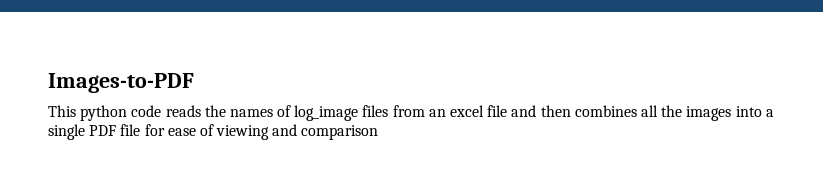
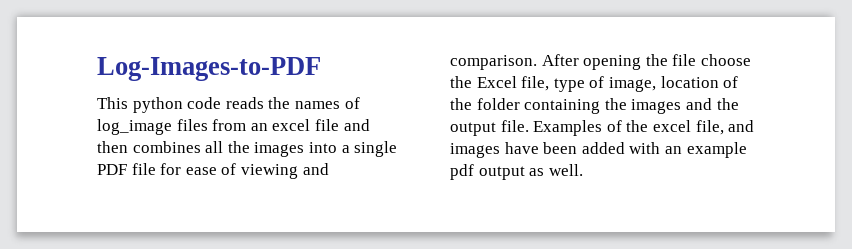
[48,73,194,93] Images-to-PDF -> [97,57,321,81] Log-Images-to-PDF
[301,125,379,140] comparison -> [450,54,751,70] [450,76,739,92] [450,98,739,114] [450,120,755,136] [450,142,747,158] [450,164,583,180] comparison. After opening the file choose the Excel file, type of image, location of the folder containing the images and the output file. Examples of the excel file, and images have been added with an example pdf output as well.

